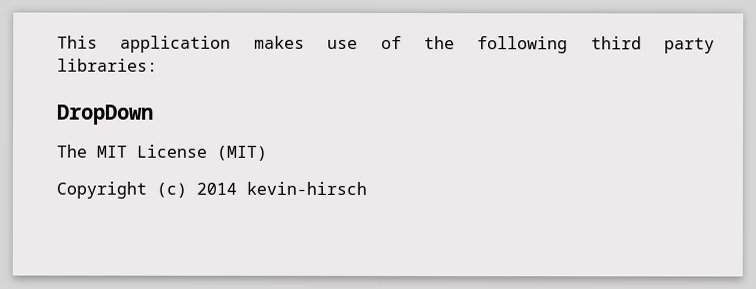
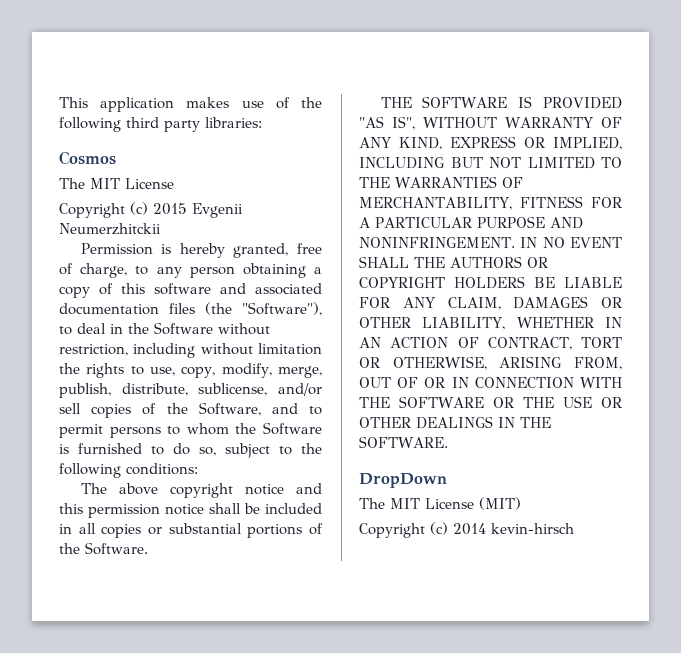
(158, 65) none -> [59,151,116,165] [59,178,174,189] [59,202,243,218] [59,223,161,235] [80,243,322,258] [59,263,322,278] [59,283,322,298] [59,302,322,316] [59,322,270,335] [59,343,322,358] [59,363,322,378] [59,383,322,398] [59,402,322,418] [59,422,322,438] [59,443,322,458] [59,463,198,478] [80,483,322,498] [59,503,322,518] [59,523,323,538] [59,542,148,555] [380,96,622,109] [359,116,622,130] [359,136,622,150] [359,157,622,169] [359,176,523,188] [359,196,622,210] [359,216,583,229] [359,237,622,248] [359,256,548,268] [359,276,622,289] [359,296,622,310] [359,317,622,330] [359,337,622,350] [359,356,622,370] [359,377,622,388] [359,396,622,408] [359,416,551,429] [359,436,448,448] // Cosmos // The MIT License // Copyright (c) 2015 Evgenii Neumerzhitckii // Permission is hereby granted, free of charge, to any person obtaining a copy of this software and associated documentation files (the "Software"), to deal in the Software without restriction, including without limitation the rights to use, copy, modify, merge, publish, distribute, sublicense, and/or sell copies of the Software, and to permit persons to whom the Software is furnished to do so, subject to the following conditions: // The above copyright notice and this permission notice shall be included in all copies or substantial portions of the Software. // THE SOFTWARE IS PROVIDED "AS IS", WITHOUT WARRANTY OF ANY KIND, EXPRESS OR IMPLIED, INCLUDING BUT NOT LIMITED TO THE WARRANTIES OF MERCHANTABILITY, FITNESS FOR A PARTICULAR PURPOSE AND NONINFRINGEMENT. IN NO EVENT SHALL THE AUTHORS OR COPYRIGHT HOLDERS BE LIABLE FOR ANY CLAIM, DAMAGES OR OTHER LIABILITY, WHETHER IN AN ACTION OF CONTRACT, TORT OR OTHERWISE, ARISING FROM, OUT OF OR IN CONNECTION WITH THE SOFTWARE OR THE USE OR OTHER DEALINGS IN THE SOFTWARE.

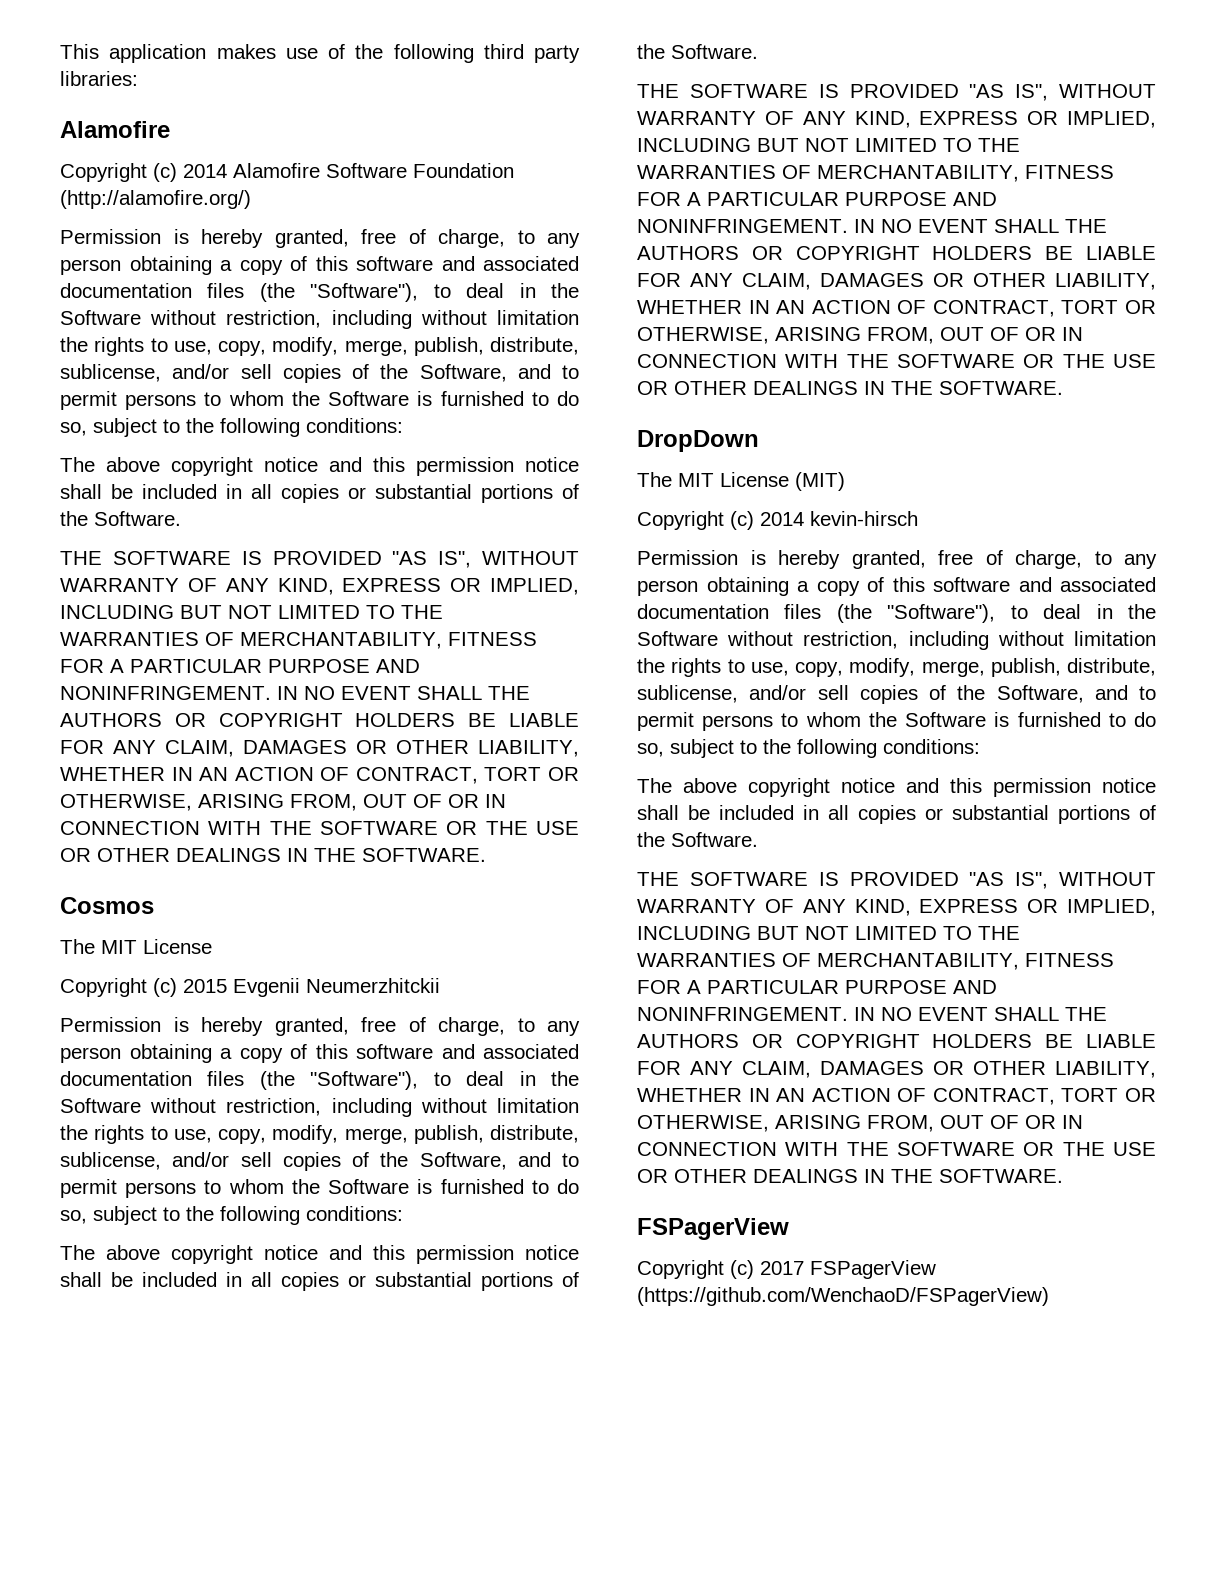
(262, 122) none -> [60,121,170,138] [60,163,514,182] [60,190,251,209] [60,229,580,248] [60,256,579,275] [60,283,579,302] [60,310,579,329] [60,337,579,356] [60,364,579,383] [60,391,579,410] [60,418,403,437] [60,457,579,476] [60,484,579,503] [60,511,181,526] [60,551,579,568] [60,578,579,595] [60,605,443,619] [60,632,537,649] [60,659,420,673] [60,686,530,700] [60,713,579,727] [60,740,579,757] [60,767,579,784] [60,794,506,811] [60,821,579,835] [60,848,486,862] // Alamofire // Copyright (c) 2014 Alamofire Software Foundation (http://alamofire.org/) // Permission is hereby granted, free of charge, to any person obtaining a copy of this software and associated documentation files (the "Software"), to deal in the Software without restriction, including without limitation the rights to use, copy, modify, merge, publish, distribute, sublicense, and/or sell copies of the Software, and to permit persons to whom the Software is furnished to do so, subject to the following conditions: // The above copyright notice and this permission notice shall be included in all copies or substantial portions of the Software. // THE SOFTWARE IS PROVIDED "AS IS", WITHOUT WARRANTY OF ANY KIND, EXPRESS OR IMPLIED, INCLUDING BUT NOT LIMITED TO THE WARRANTIES OF MERCHANTABILITY, FITNESS FOR A PARTICULAR PURPOSE AND NONINFRINGEMENT. IN NO EVENT SHALL THE AUTHORS OR COPYRIGHT HOLDERS BE LIABLE FOR ANY CLAIM, DAMAGES OR OTHER LIABILITY, WHETHER IN AN ACTION OF CONTRACT, TORT OR OTHERWISE, ARISING FROM, OUT OF OR IN CONNECTION WITH THE SOFTWARE OR THE USE OR OTHER DEALINGS IN THE SOFTWARE.
(574, 528) none -> [637,550,1157,569] [637,577,1156,596] [637,604,1156,623] [637,631,1156,650] [637,658,1156,677] [637,685,1156,704] [637,712,1156,731] [637,739,980,758] [637,778,1156,797] [637,805,1156,824] [637,832,758,847] [637,872,1156,889] [637,899,1156,916] [637,926,1020,940] [637,953,1114,970] [637,980,997,994] [637,1007,1107,1021] [637,1034,1156,1048] [637,1061,1156,1078] [637,1088,1156,1105] [637,1115,1083,1132] [637,1142,1156,1156] [637,1169,1063,1183] [637,1218,789,1240] [637,1260,936,1279] [637,1287,1049,1306] // Permission is hereby granted, free of charge, to any person obtaining a copy of this software and associated documentation files (the "Software"), to deal in the Software without restriction, including without limitation the rights to use, copy, modify, merge, publish, distribute, sublicense, and/or sell copies of the Software, and to permit persons to whom the Software is furnished to do so, subject to the following conditions: // The above copyright notice and this permission notice shall be included in all copies or substantial portions of the Software. // THE SOFTWARE IS PROVIDED "AS IS", WITHOUT WARRANTY OF ANY KIND, EXPRESS OR IMPLIED, INCLUDING BUT NOT LIMITED TO THE WARRANTIES OF MERCHANTABILITY, FITNESS FOR A PARTICULAR PURPOSE AND NONINFRINGEMENT. IN NO EVENT SHALL THE AUTHORS OR COPYRIGHT HOLDERS BE LIABLE FOR ANY CLAIM, DAMAGES OR OTHER LIABILITY, WHETHER IN AN ACTION OF CONTRACT, TORT OR OTHERWISE, ARISING FROM, OUT OF OR IN CONNECTION WITH THE SOFTWARE OR THE USE OR OTHER DEALINGS IN THE SOFTWARE. // FSPagerView // Copyright (c) 2017 FSPagerView (https://github.com/WenchaoD/FSPagerView)

